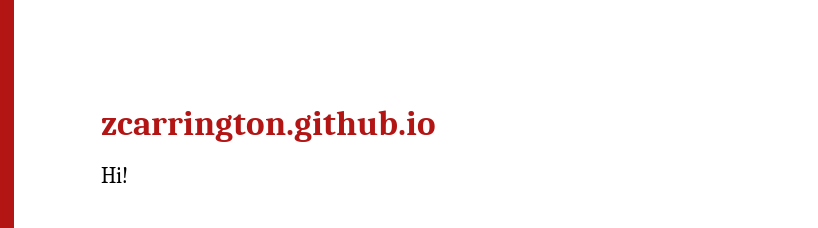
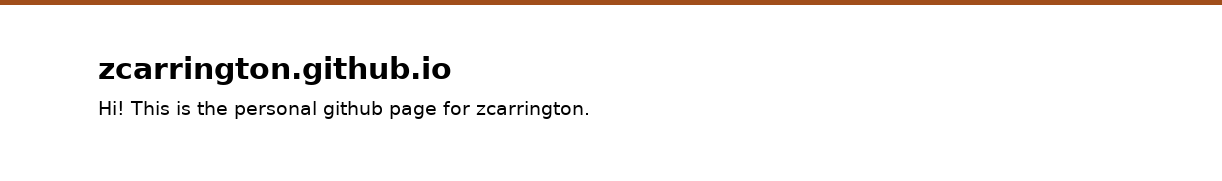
(128, 175) none -> [130,101,590,119] This is the personal github page for zcarrington.

